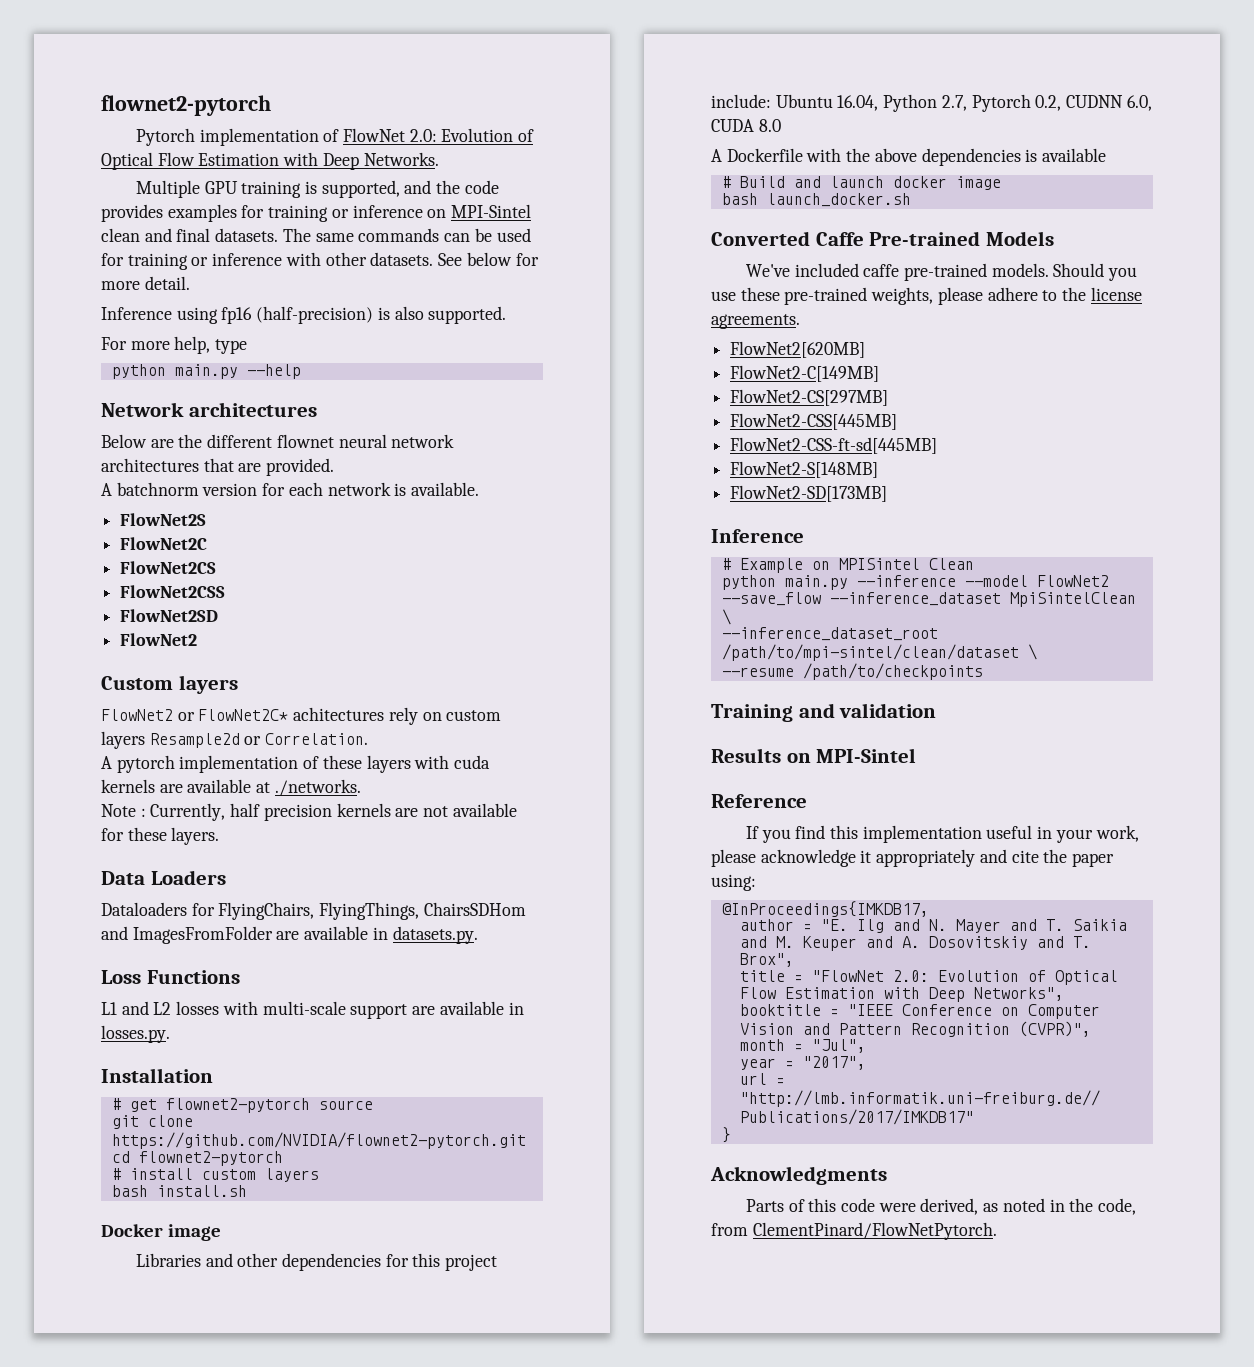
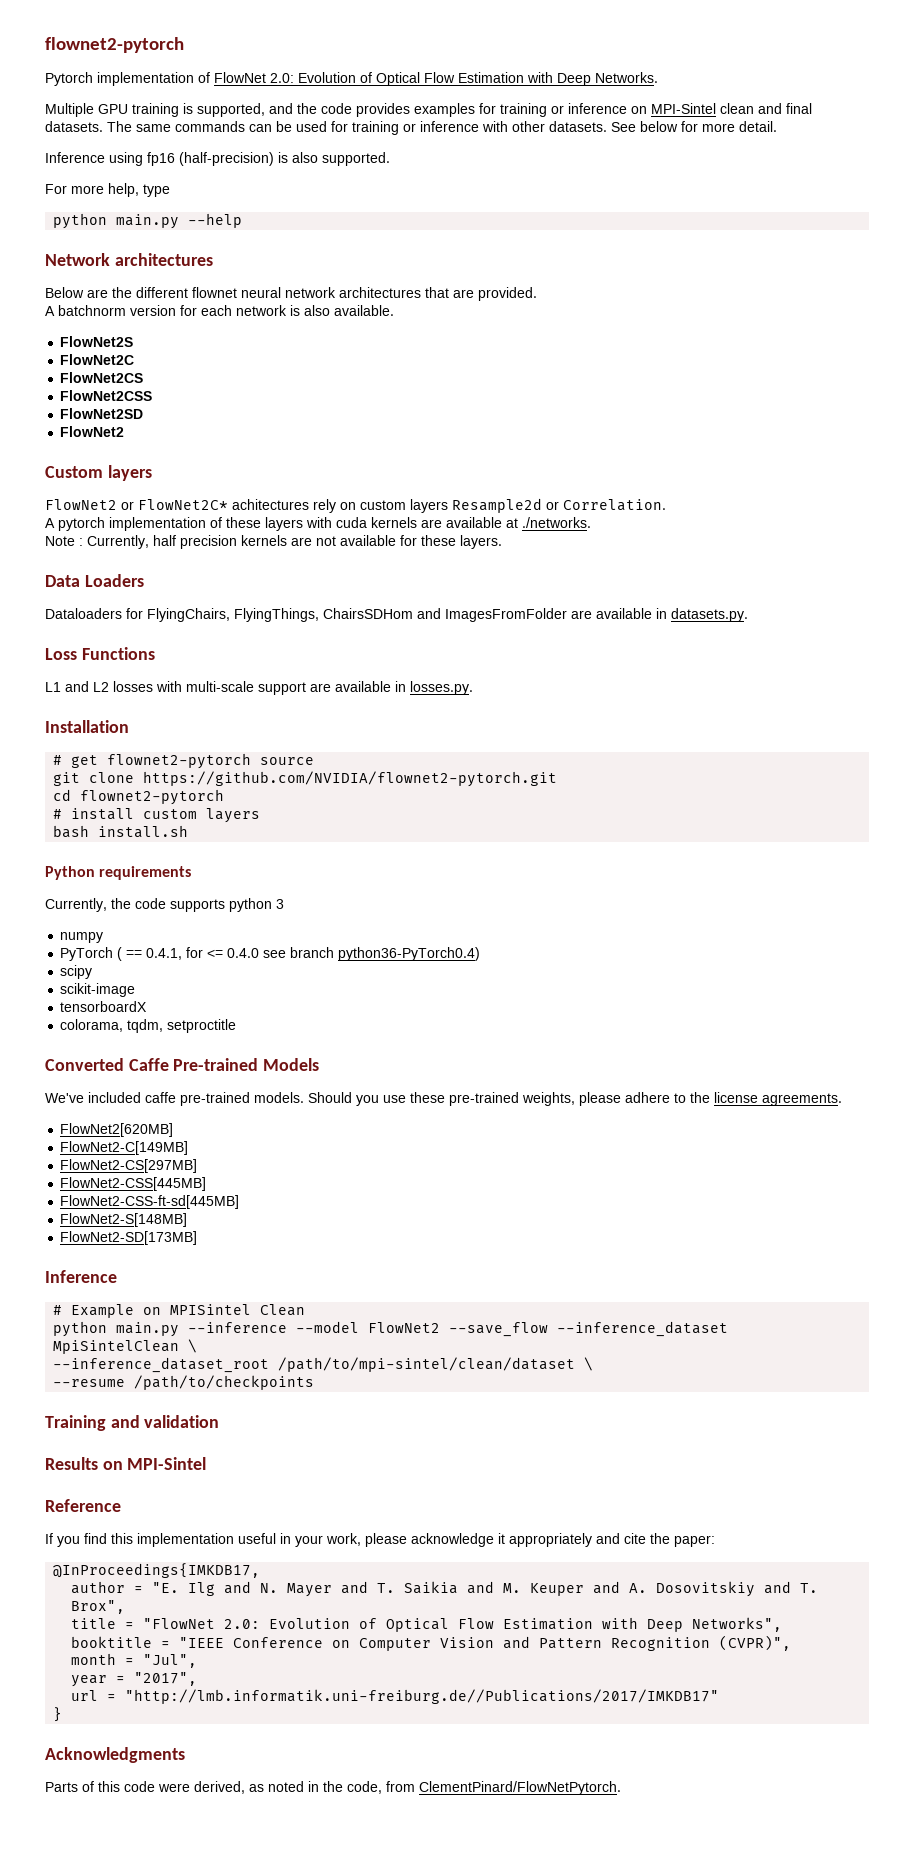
(407, 489) none -> [304,305,330,316] also
[101,1224,222,1241] [135,1253,498,1271] [711,94,1152,112] [711,119,781,132] [711,148,1107,166] [721,176,1001,190] [721,193,911,207] Docker image // Libraries and other dependencies for this project include: Ubuntu 16.04, Python 2.7, Pytorch 0.2, CUDNN 6.0, CUDA 8.0 // A Dockerfile with the above dependencies is available // # Build and launch docker image // bash launch_docker.sh -> [45,866,192,880] [45,898,284,912] [60,932,104,943] [60,947,481,961] [60,965,93,979] [60,983,136,997] [60,1001,148,1012] [60,1019,237,1033] Python requirements // Currently, the code supports python 3 // numpy // PyTorch ( == 0.4.1, for <= 0.4.0 see branch python36-PyTorch0.4) // scipy // scikit-image // tensorboardX // colorama, tqdm, setproctitle
[1072,853,1115,867] [711,874,756,891] paper using: -> [674,1535,715,1547] paper:

